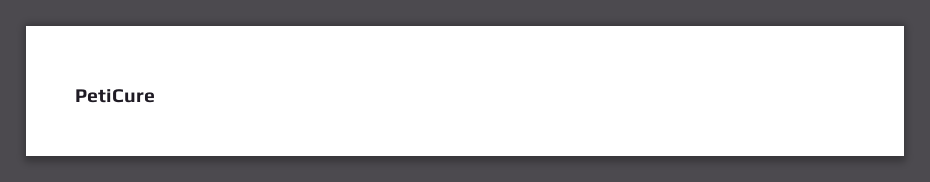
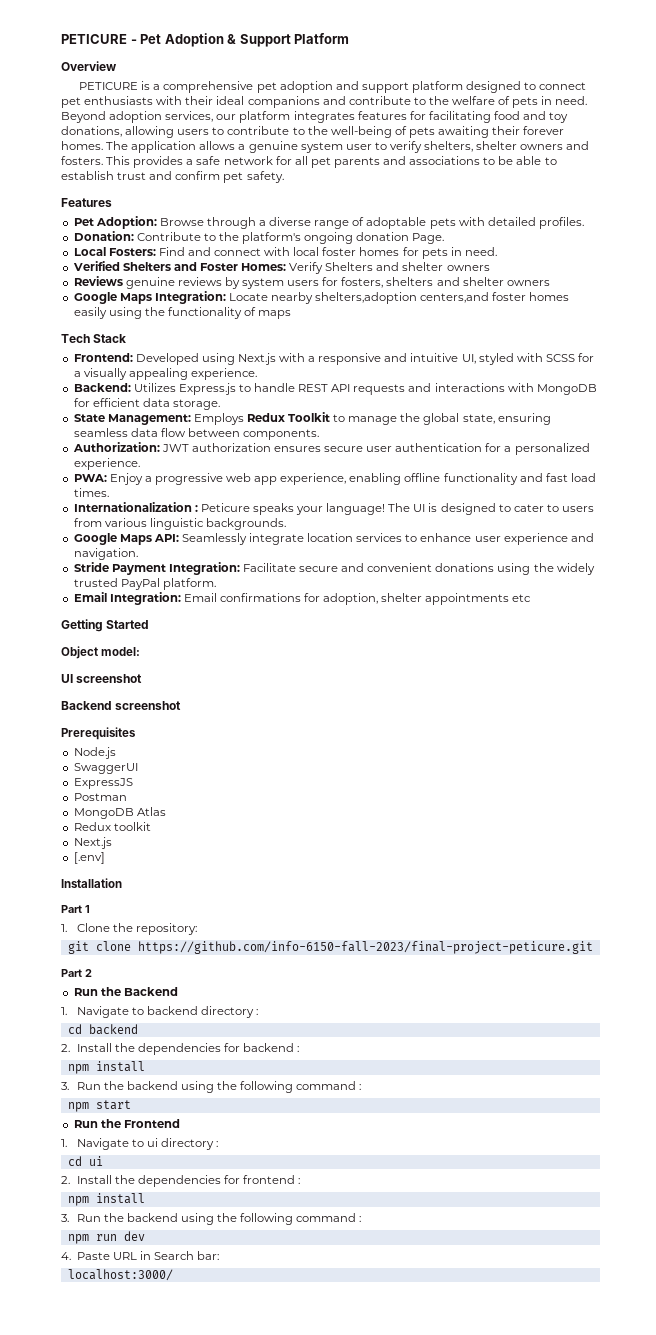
[75,89,155,103] PetiCure -> [61,33,350,47] [61,61,117,71] [79,81,587,93] [61,96,588,108] [61,111,569,123] [61,126,565,138] [61,141,590,153] [61,156,557,168] [61,171,284,183] [61,198,112,207] [73,216,584,229] [73,231,445,244] [73,247,497,259] [72,261,490,274] [73,276,550,289] [73,291,570,304] [73,307,292,319] [61,334,127,343] [73,353,595,365] [73,368,257,380] [73,383,597,395] [73,398,220,410] [73,412,551,425] [73,428,320,440] [72,442,590,455] [73,458,140,470] [73,473,596,485] [73,488,109,497] [73,502,595,515] [73,518,286,530] [73,533,594,545] [73,548,138,560] [73,562,595,575] [73,578,216,590] [73,592,532,605] [61,619,150,632] [61,646,141,659] [61,674,143,683] [61,701,182,710] [61,727,136,740] [73,747,116,759] [73,763,138,774] [73,778,133,789] [73,793,127,801] [73,807,166,819] [73,822,151,831] [73,837,112,849] [73,852,105,864] [61,878,122,888] [61,905,90,913] [61,923,197,935] [67,941,593,954] [61,969,92,977] [73,987,178,996] [61,1006,259,1018] [67,1024,138,1035] [61,1043,300,1055] [67,1061,145,1074] [61,1081,362,1093] [67,1100,131,1112] [73,1119,180,1128] [61,1138,219,1150] [67,1156,103,1166] [61,1175,301,1187] [67,1193,145,1206] [61,1213,362,1225] [67,1231,145,1244] [61,1251,220,1260] [67,1269,173,1281] PETICURE - Pet Adoption & Support Platform // Overview // PETICURE is a comprehensive pet adoption and support platform designed to connect pet enthusiasts with their ideal companions and contribute to the welfare of pets in need. Beyond adoption services, our platform integrates features for facilitating food and toy donations, allowing users to contribute to the well-being of pets awaiting their forever homes. The application allows a genuine system user to verify shelters, shelter owners and fosters. This provides a safe network for all pet parents and associations to be able to establish trust and confirm pet safety. // Features // Pet Adoption: Browse through a diverse range of adoptable pets with detailed profiles. // Donation: Contribute to the platform's ongoing donation Page. // Local Fosters: Find and connect with local foster homes for pets in need. // Verified Shelters and Foster Homes: Verify Shelters and shelter owners // Reviews genuine reviews by system users for fosters, shelters and shelter owners // Google Maps Integration: Locate nearby shelters,adoption centers,and foster homes easily using the functionality of maps // Tech Stack // Frontend: Developed using Next.js with a responsive and intuitive UI, styled with SCSS for a visually appealing experience. // Backend: Utilizes Express.js to handle REST API requests and interactions with MongoDB for efficient data storage. // State Management: Employs Redux Toolkit to manage the global state, ensuring seamless data flow between components. // Authorization: JWT authorization ensures secure user authentication for a personalized experience. // PWA: Enjoy a progressive web app experience, enabling offline functionality and fast load times. // Internationalization : Peticure speaks your language! The UI is designed to cater to users from various linguistic backgrounds. // Google Maps API: Seamlessly integrate location services to enhance user experience and navigation. // Stride Payment Integration: Facilitate secure and convenient donations using the widely trusted PayPal platform. // Email Integration: Email confirmations for adoption, shelter appointments etc // Getting Started // Object model: // UI screenshot // Backend screenshot // Prerequisites // Node.js // SwaggerUI // ExpressJS // Postman // MongoDB Atlas // Redux toolkit // Next.js // [.env] // Installation // Part 1 // 1. Clone the repository: // git clone https://github.com/info-6150-fall-2023/final-project-peticure.git // Part 2 // Run the Backend // 1. Navigate to backend directory : // cd backend // 2. Install the dependencies for backend : // npm install // 3. Run the backend using the following command : // npm start // Run the Frontend // 1. Navigate to ui directory : // cd ui // 2. Install the dependencies for frontend : // npm install // 3. Run the backend using the following command : // npm run dev // 4. Paste URL in Search bar: // localhost:3000/

